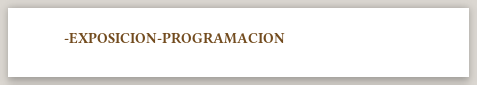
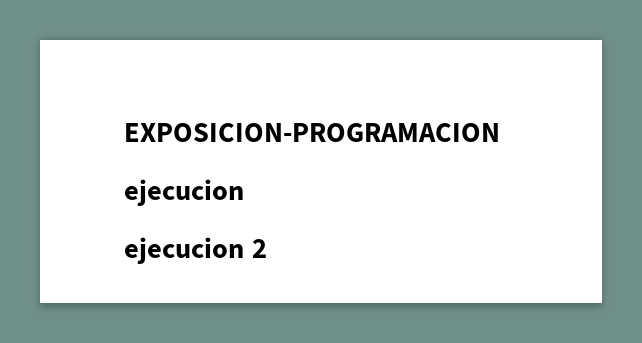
[64,32,285,44] -EXPOSICION-PROGRAMACION -> [124,123,500,142] [124,179,244,206] [124,237,267,264] EXPOSICION-PROGRAMACION // ejecucion // ejecucion 2

